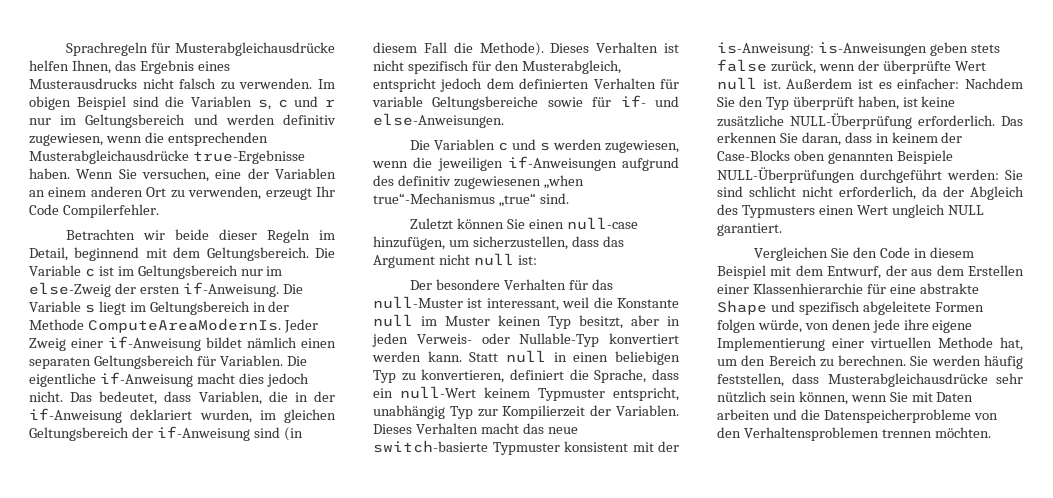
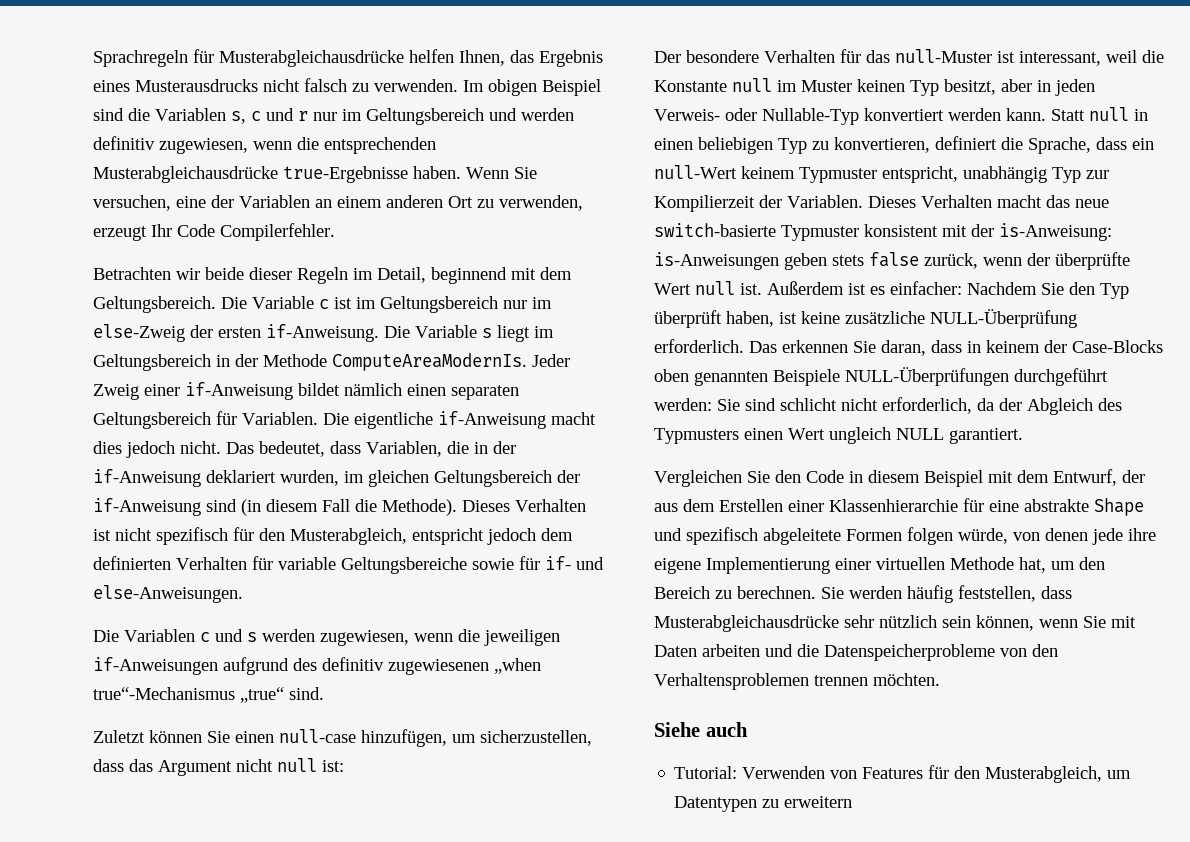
(991, 432) none -> [654,722,748,737] [674,765,1132,783] [674,796,853,812] // Siehe auch // Tutorial: Verwenden von Features für den Musterabgleich, um Datentypen zu erweitern

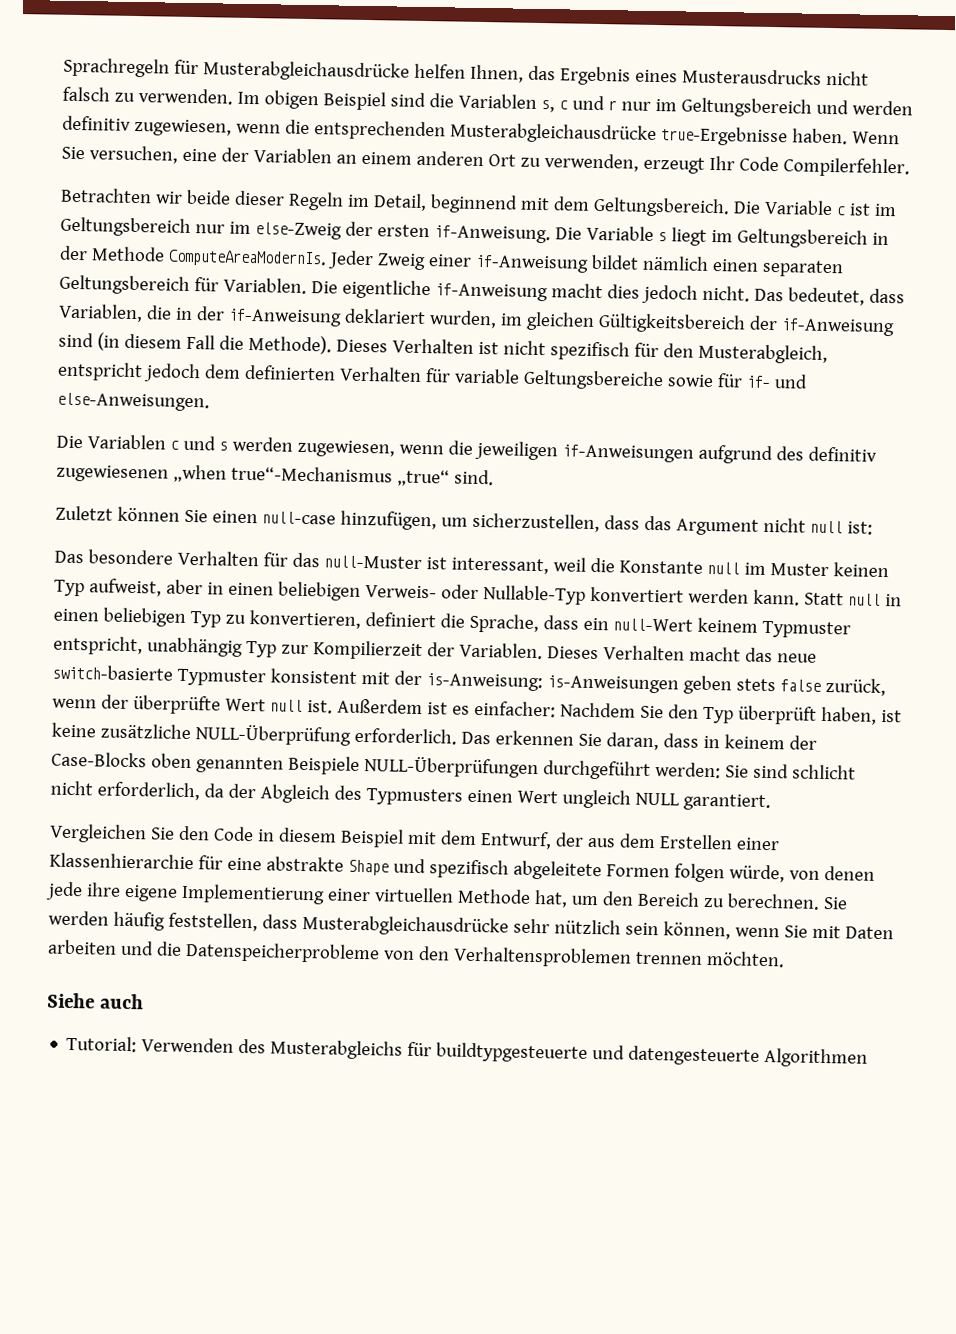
[434,470,552,487] Geltungsbereich -> [597,313,746,334] Gültigkeitsbereich
[654,51,681,63] Der -> [54,550,84,564] Das
[944,79,996,95] besitzt, -> [88,578,162,597] aufweist,
[1055,79,1095,96] jeden -> [227,581,361,601] einen beliebigen
[830,765,1132,783] [674,796,853,812] von Features für den Musterabgleich, um Datentypen zu erweitern -> [238,1038,869,1068] des Musterabgleichs für buildtypgesteuerte und datengesteuerte Algorithmen

